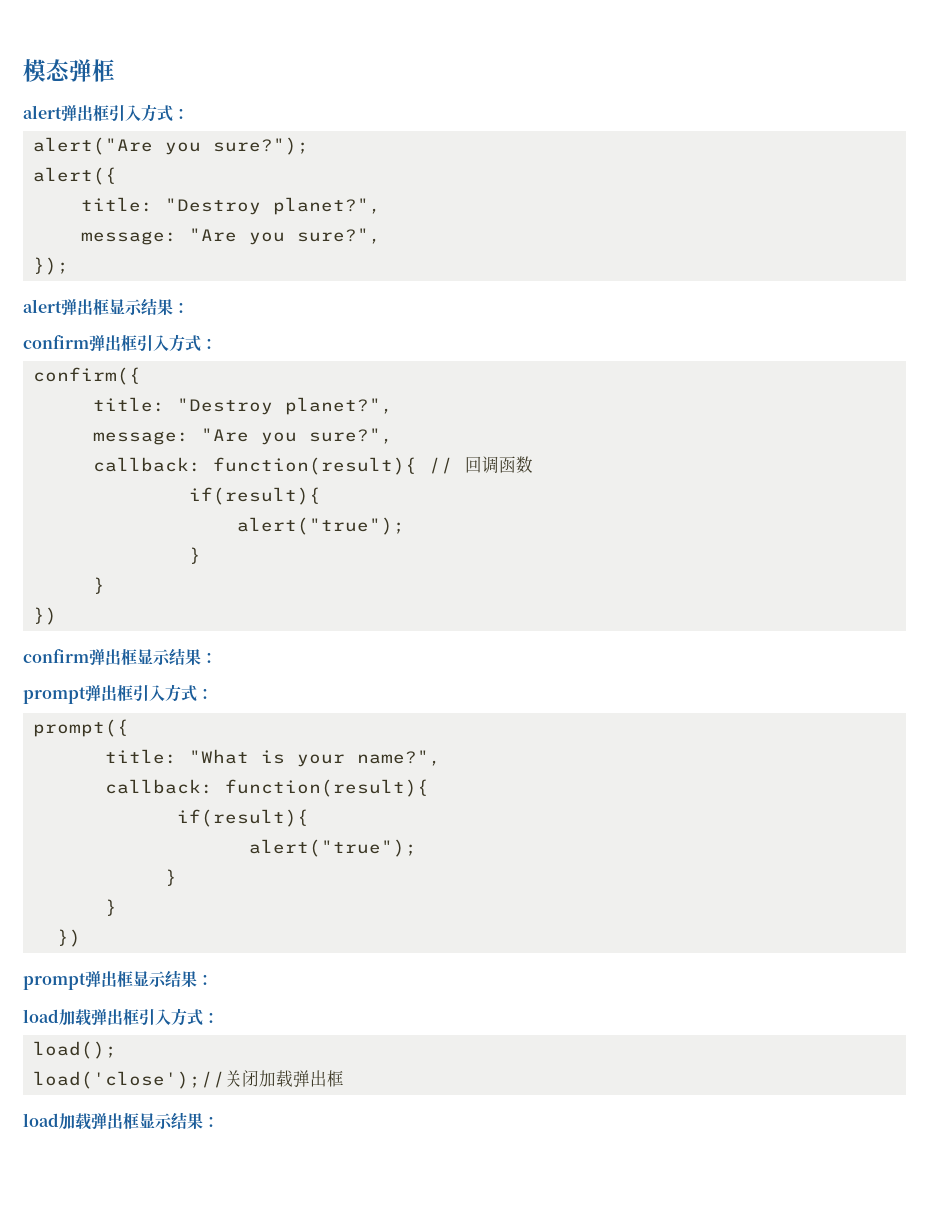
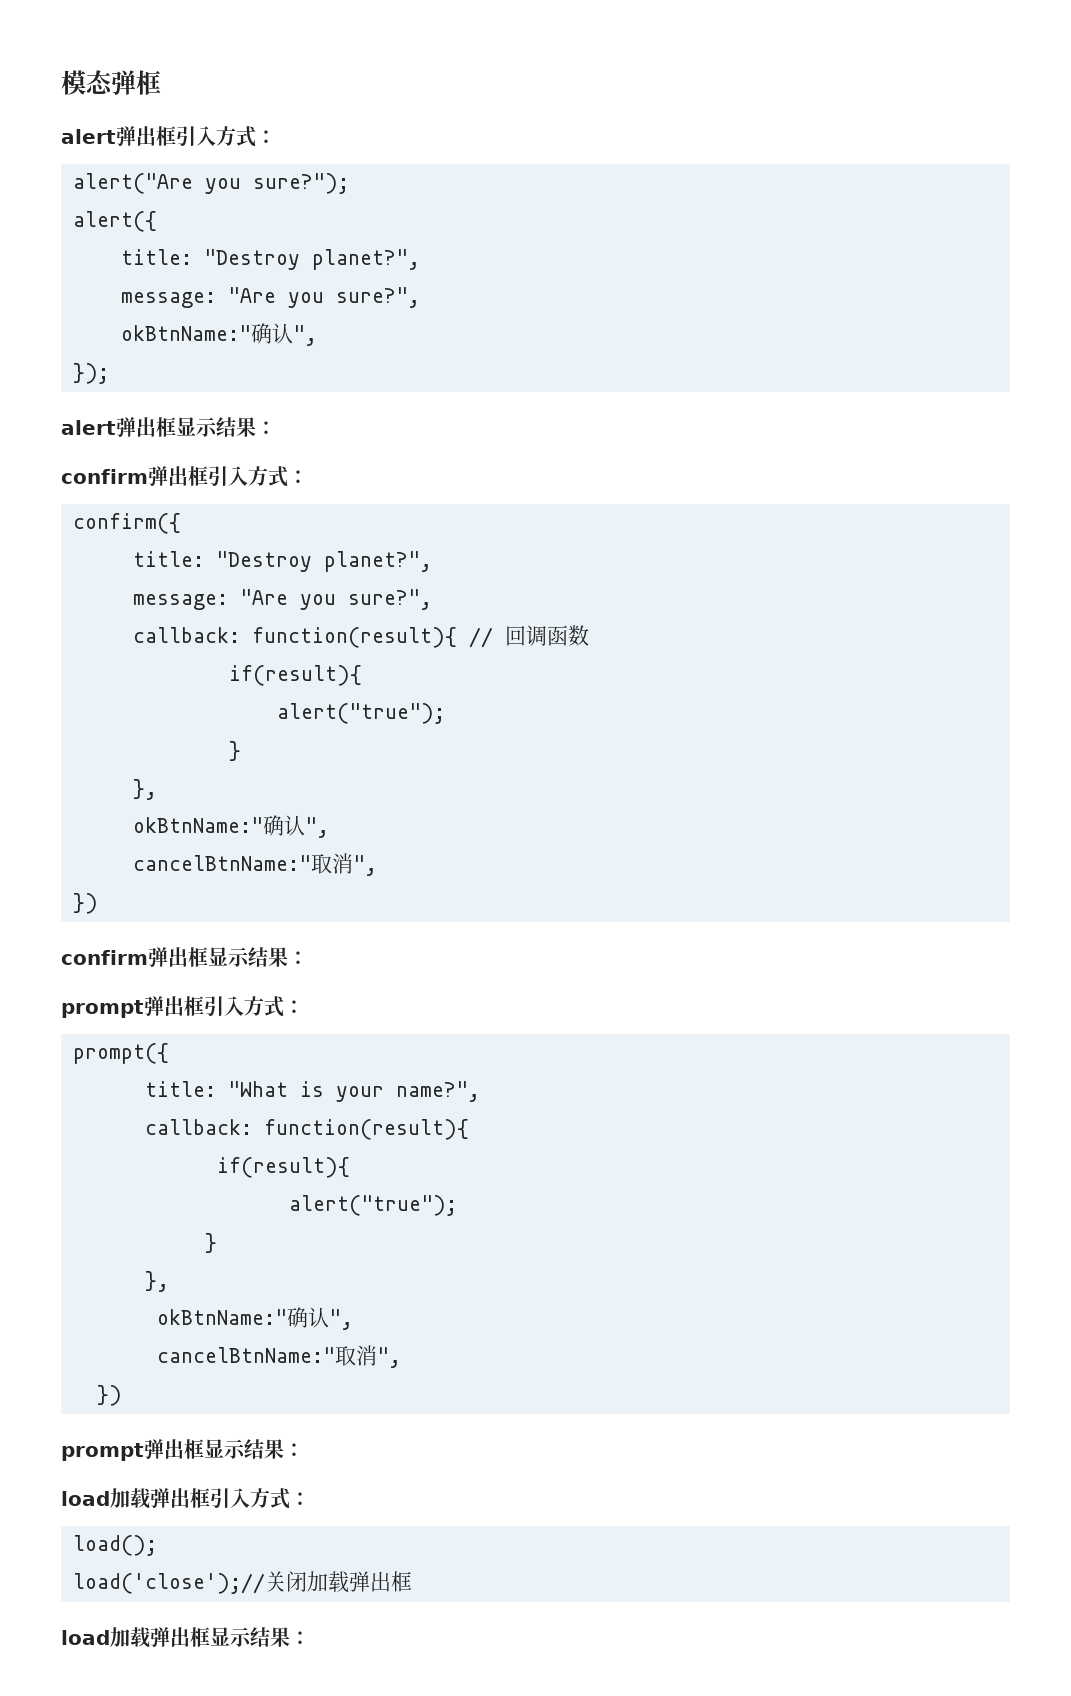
(381, 236) none -> [121,323,317,346] // okBtnName:"确认",
[92,577,105,594] } -> [133,779,157,800] [133,815,329,838] [133,853,377,876] }, // okBtnName:"确认", // cancelBtnName:"取消",
[104,899,117,916] } -> [145,1271,169,1292] [157,1307,353,1330] [157,1345,401,1368] }, // okBtnName:"确认", // cancelBtnName:"取消",

